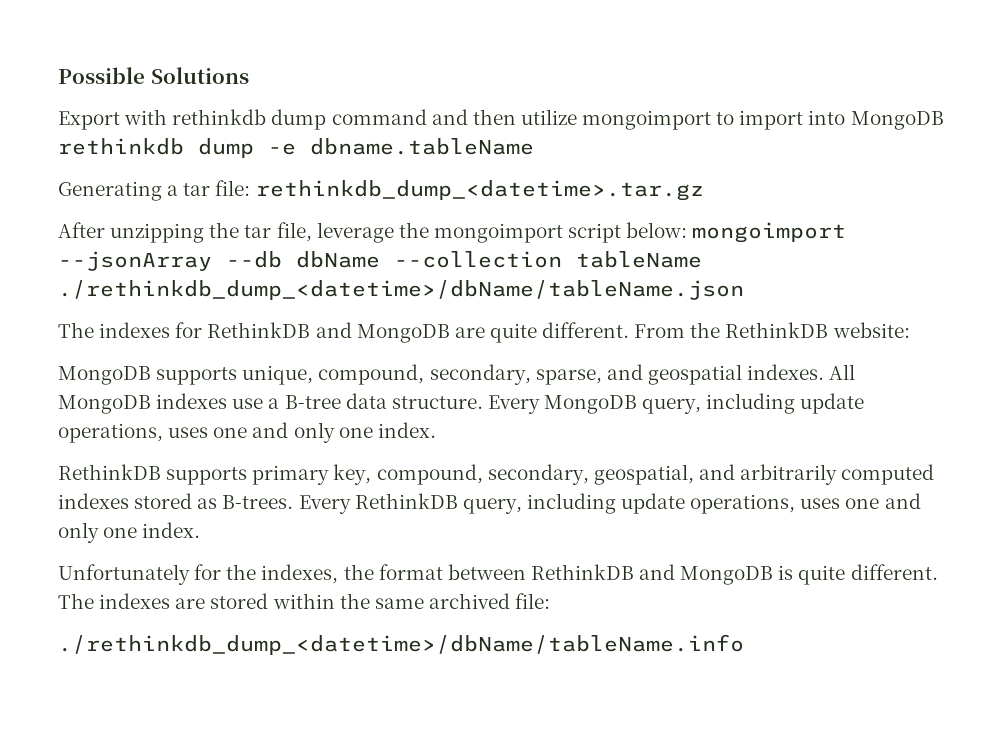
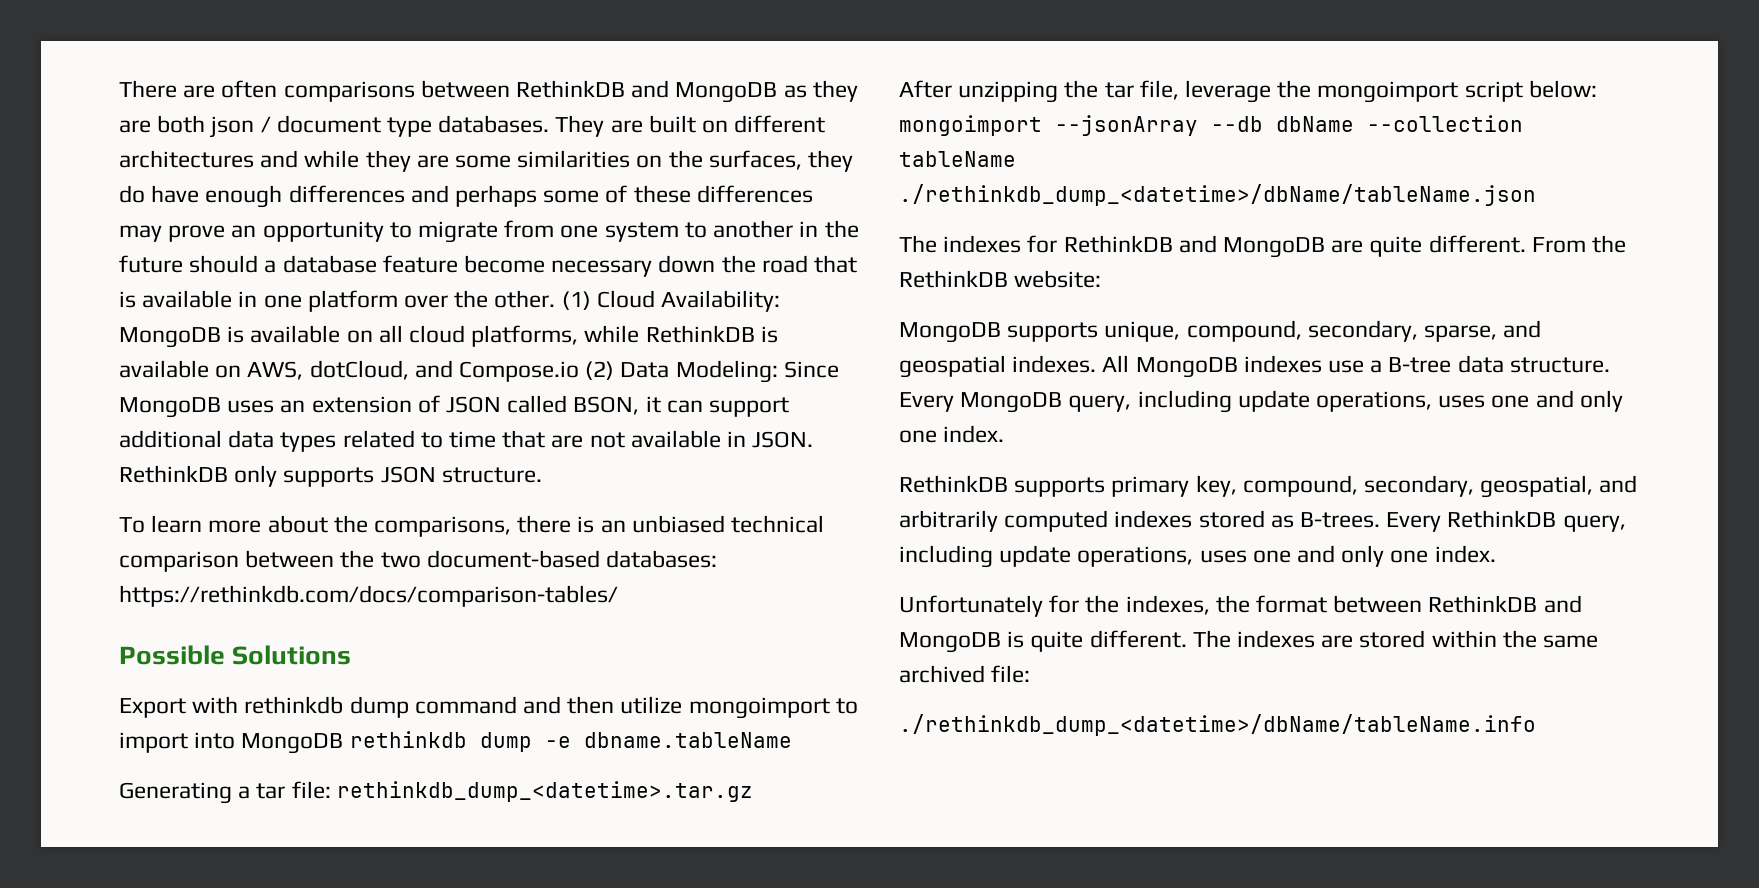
(58, 75) none -> [119,80,858,103] [119,115,826,138] [119,150,854,172] [119,185,813,208] [119,220,859,243] [119,255,858,277] [119,290,781,312] [119,325,778,348] [119,360,839,383] [119,395,790,418] [119,430,814,452] [119,465,542,487] [119,515,825,537] [119,550,718,572] [119,585,618,607] There are often comparisons between RethinkDB and MongoDB as they are both json / document type databases. They are built on different architectures and while they are some similarities on the surfaces, they do have enough differences and perhaps some of these differences may prove an opportunity to migrate from one system to another in the future should a database feature become necessary down the road that is available in one platform over the other. (1) Cloud Availability: MongoDB is available on all cloud platforms, while RethinkDB is available on AWS, dotCloud, and Compose.io (2) Data Modeling: Since MongoDB uses an extension of JSON called BSON, it can support additional data types related to time that are not available in JSON. RethinkDB only supports JSON structure. // To learn more about the comparisons, there is an unbiased technical comparison between the two document-based databases: https://rethinkdb.com/docs/comparison-tables/ //

